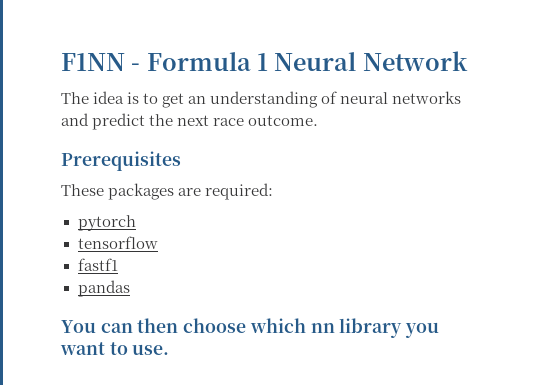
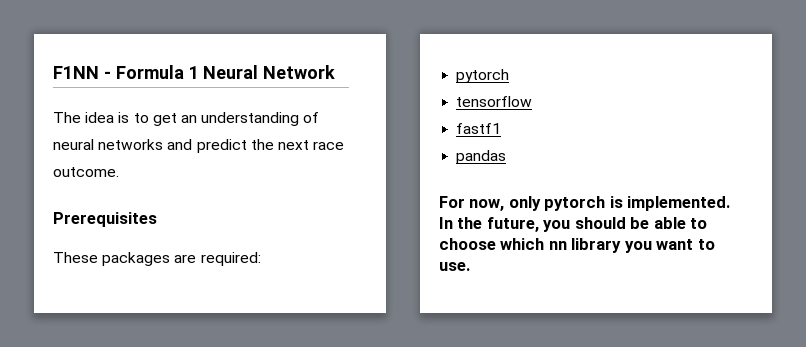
[61,318,179,333] You can then -> [439,196,731,211] [439,217,708,232] For now, only pytorch is implemented. In the future, you should be able to

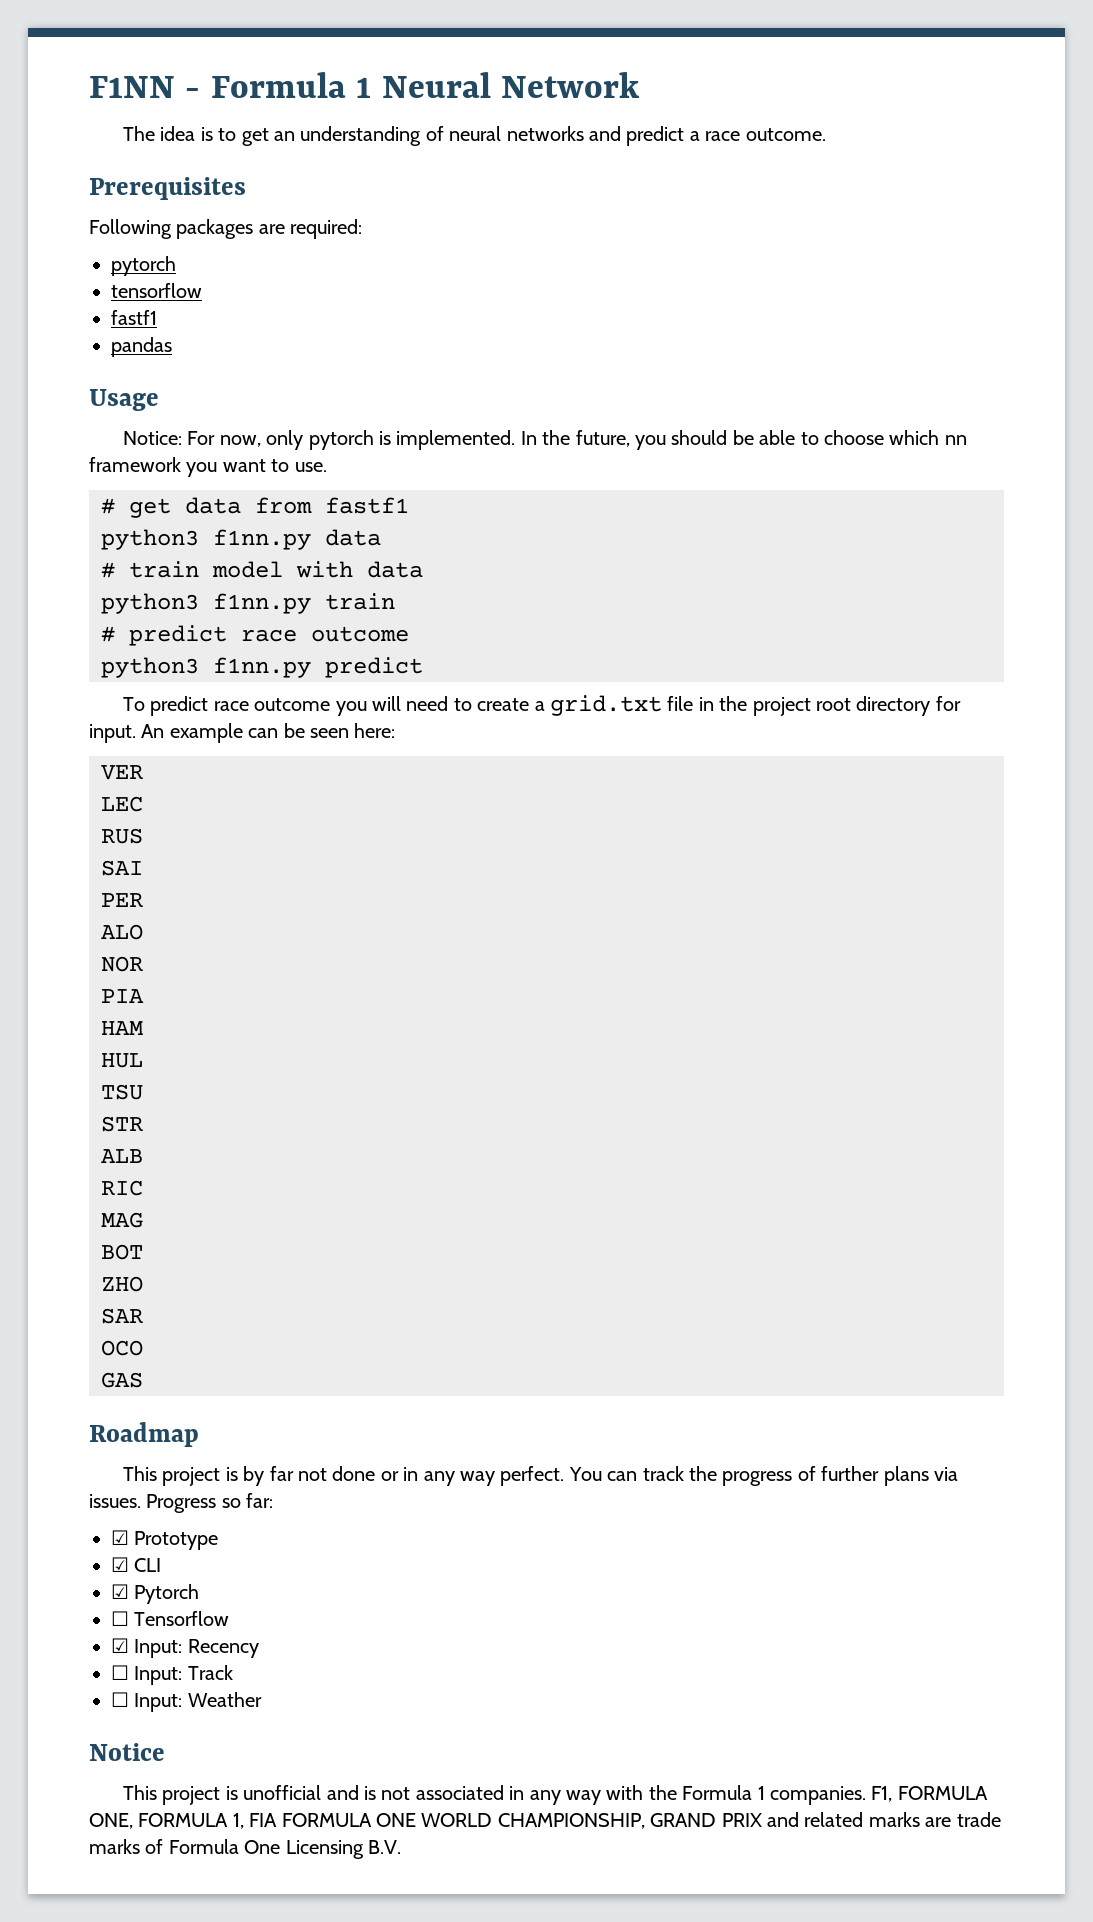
[250,139,309,150] the next -> [689,131,700,141] a
[53,252,98,263] These -> [89,219,172,239] Following
(507, 157) none -> [89,389,159,411] [123,431,183,445] Usage // Notice:
[571,238,622,253] library -> [89,457,181,472] framework
(470, 266) none -> [101,497,409,518] [101,529,381,550] [101,561,423,578] [101,593,395,614] [101,625,409,646] [101,657,423,678] [123,695,961,716] [89,723,396,743] [101,765,143,780] [101,796,143,812] [101,828,143,844] [101,860,143,876] [101,893,143,907] [101,924,143,940] [101,956,143,972] [101,989,144,1003] [101,1021,144,1035] [101,1053,143,1068] [101,1084,143,1100] [101,1116,143,1132] [101,1149,143,1163] [101,1180,143,1196] [101,1212,143,1228] [101,1244,143,1260] [101,1276,143,1292] [101,1308,143,1324] [101,1340,143,1356] [101,1372,143,1388] [89,1422,199,1447] [123,1466,959,1486] [89,1493,274,1513] [111,1530,219,1550] [111,1557,162,1572] [111,1584,200,1604] [111,1611,230,1626] [111,1638,259,1658] [111,1665,233,1685] [111,1692,262,1712] [89,1743,165,1761] [123,1785,988,1805] [89,1812,1001,1829] [89,1839,401,1859] // # get data from fastf1 // python3 f1nn.py data // # train model with data // python3 f1nn.py train // # predict race outcome // python3 f1nn.py predict // To predict race outcome you will need to create a grid.txt file in the project root directory for input. An example can be seen here: // VER // LEC // RUS // SAI // PER // ALO // NOR // PIA // HAM // HUL // TSU // STR // ALB // RIC // MAG // BOT // ZHO // SAR // OCO // GAS // Roadmap // This project is by far not done or in any way perfect. You can track the progress of further plans via issues. Progress so far: // ☑ Prototype // ☑ CLI // ☑ Pytorch // ☐ Tensorflow // ☑ Input: Recency // ☐ Input: Track // ☐ Input: Weather // Notice // This project is unofficial and is not associated in any way with the Formula 1 companies. F1, FORMULA ONE, FORMULA 1, FIA FORMULA ONE WORLD CHAMPIONSHIP, GRAND PRIX and related marks are trade marks of Formula One Licensing B.V.

